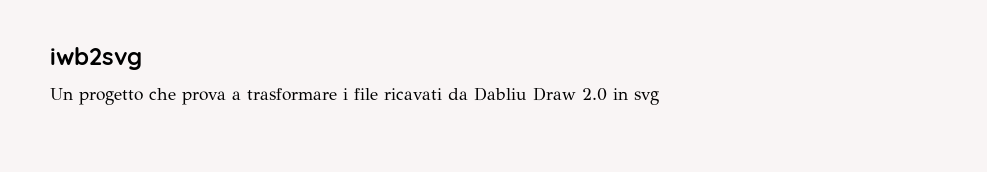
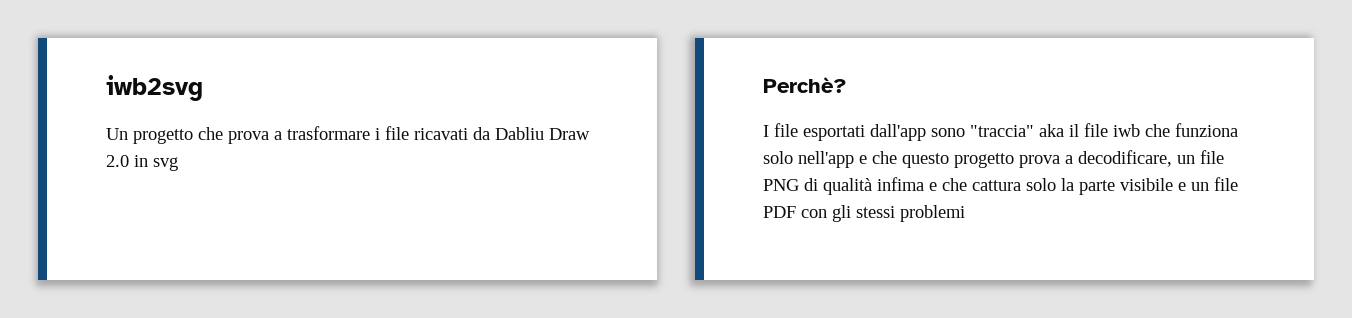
(659, 98) none -> [763,77,847,93] [763,123,1238,141] [763,150,1224,168] [763,177,1238,195] [763,205,965,222] // Perchè? // I file esportati dall'app sono "traccia" aka il file iwb che funziona solo nell'app e che questo progetto prova a decodificare, un file PNG di qualità infima e che cattura solo la parte visibile e un file PDF con gli stessi problemi

